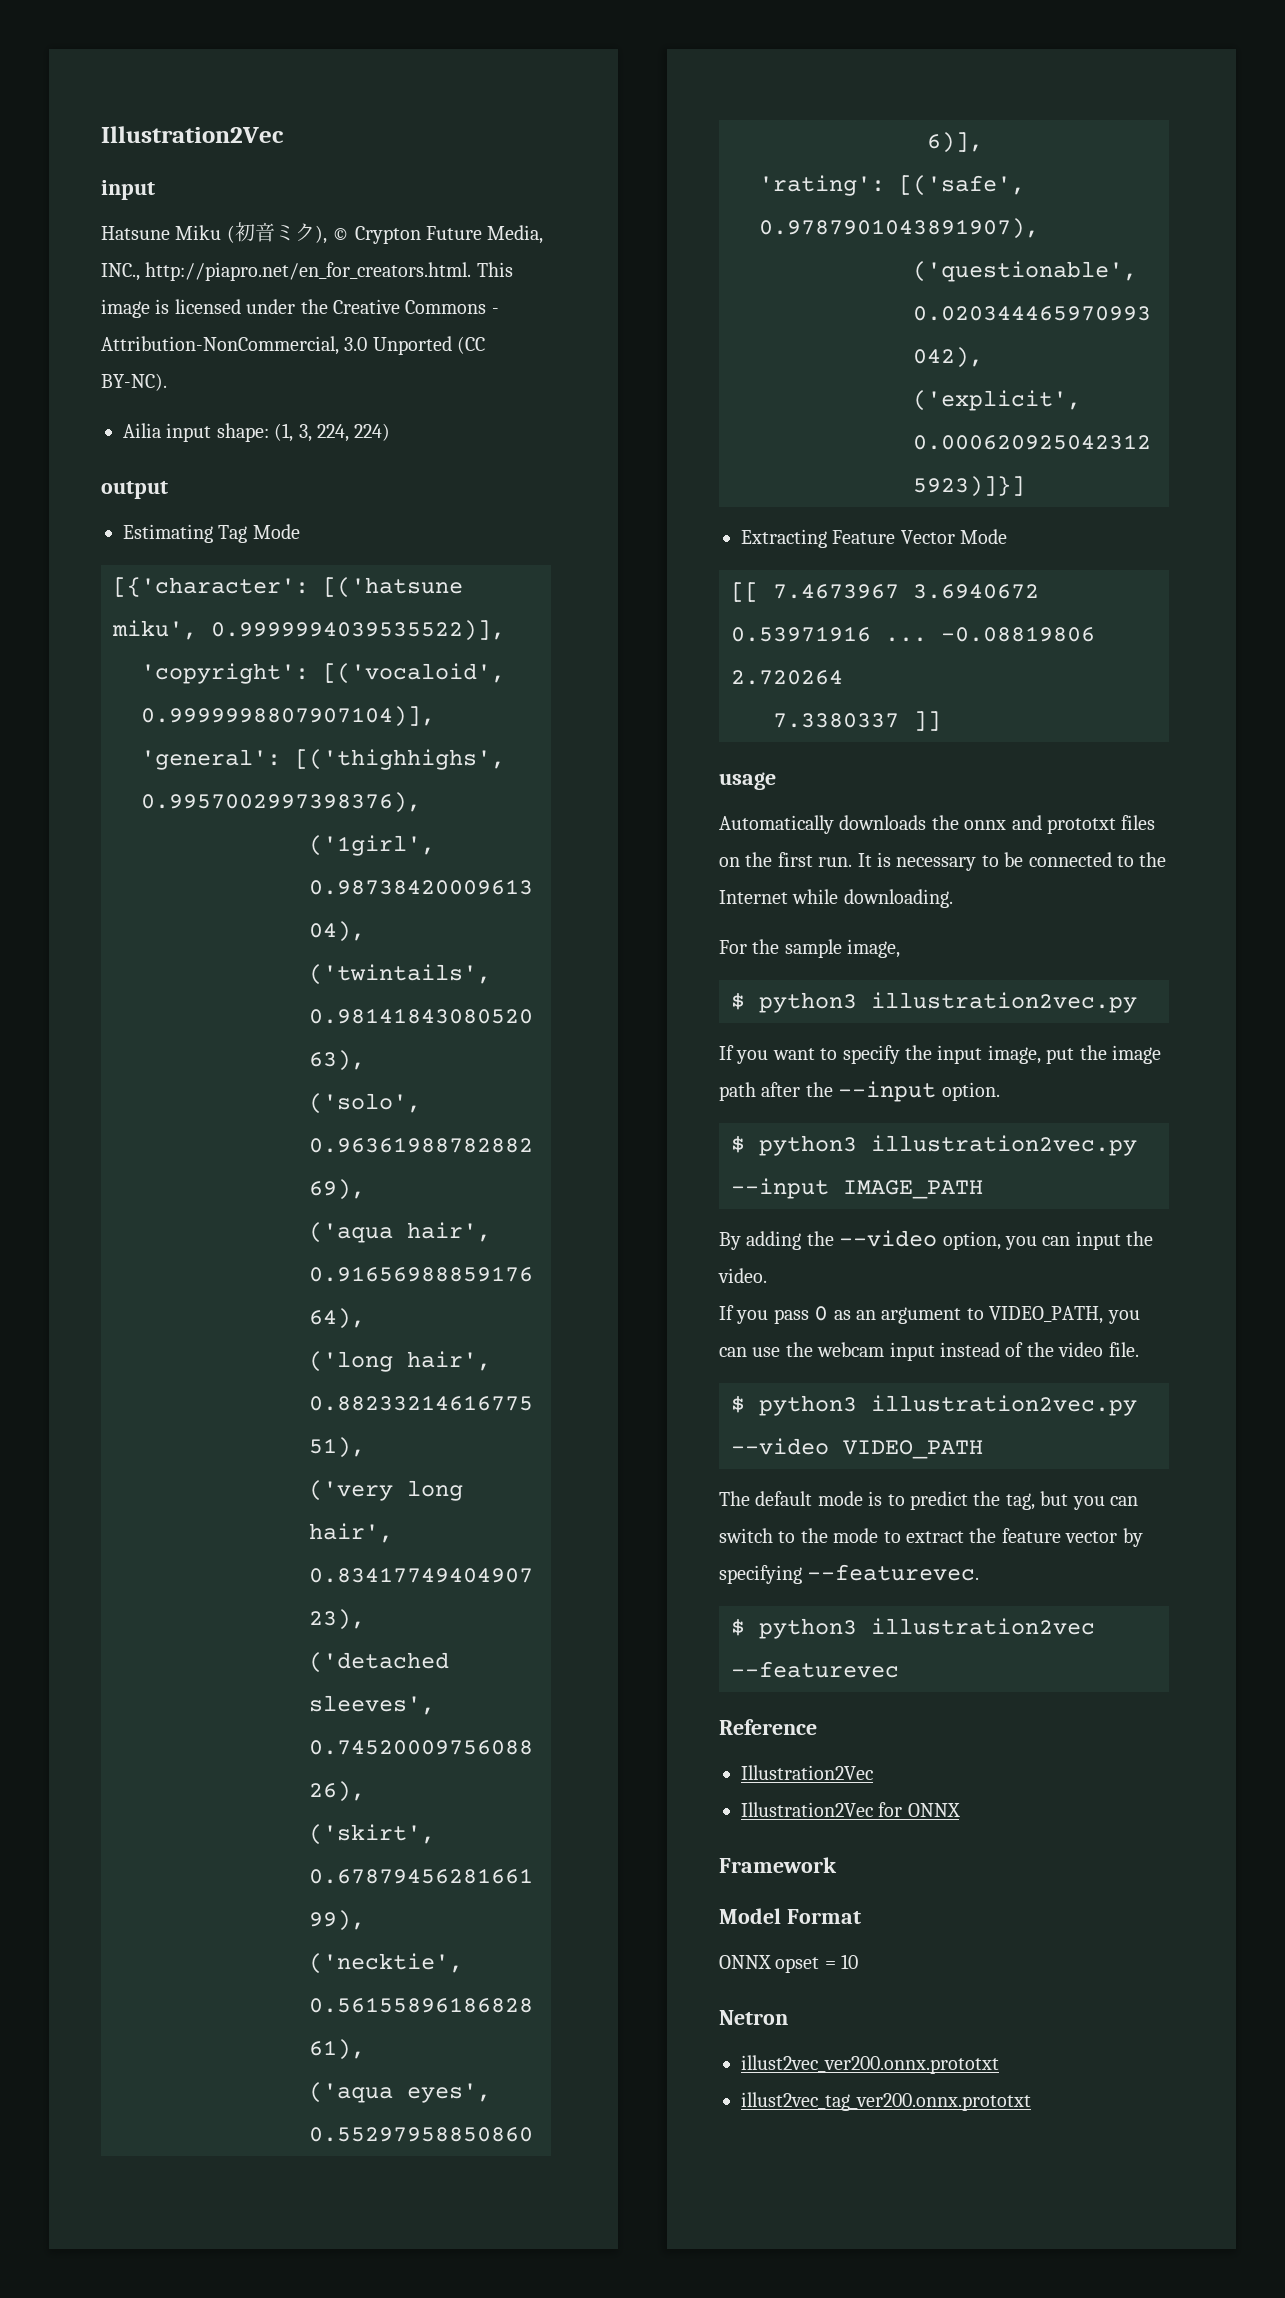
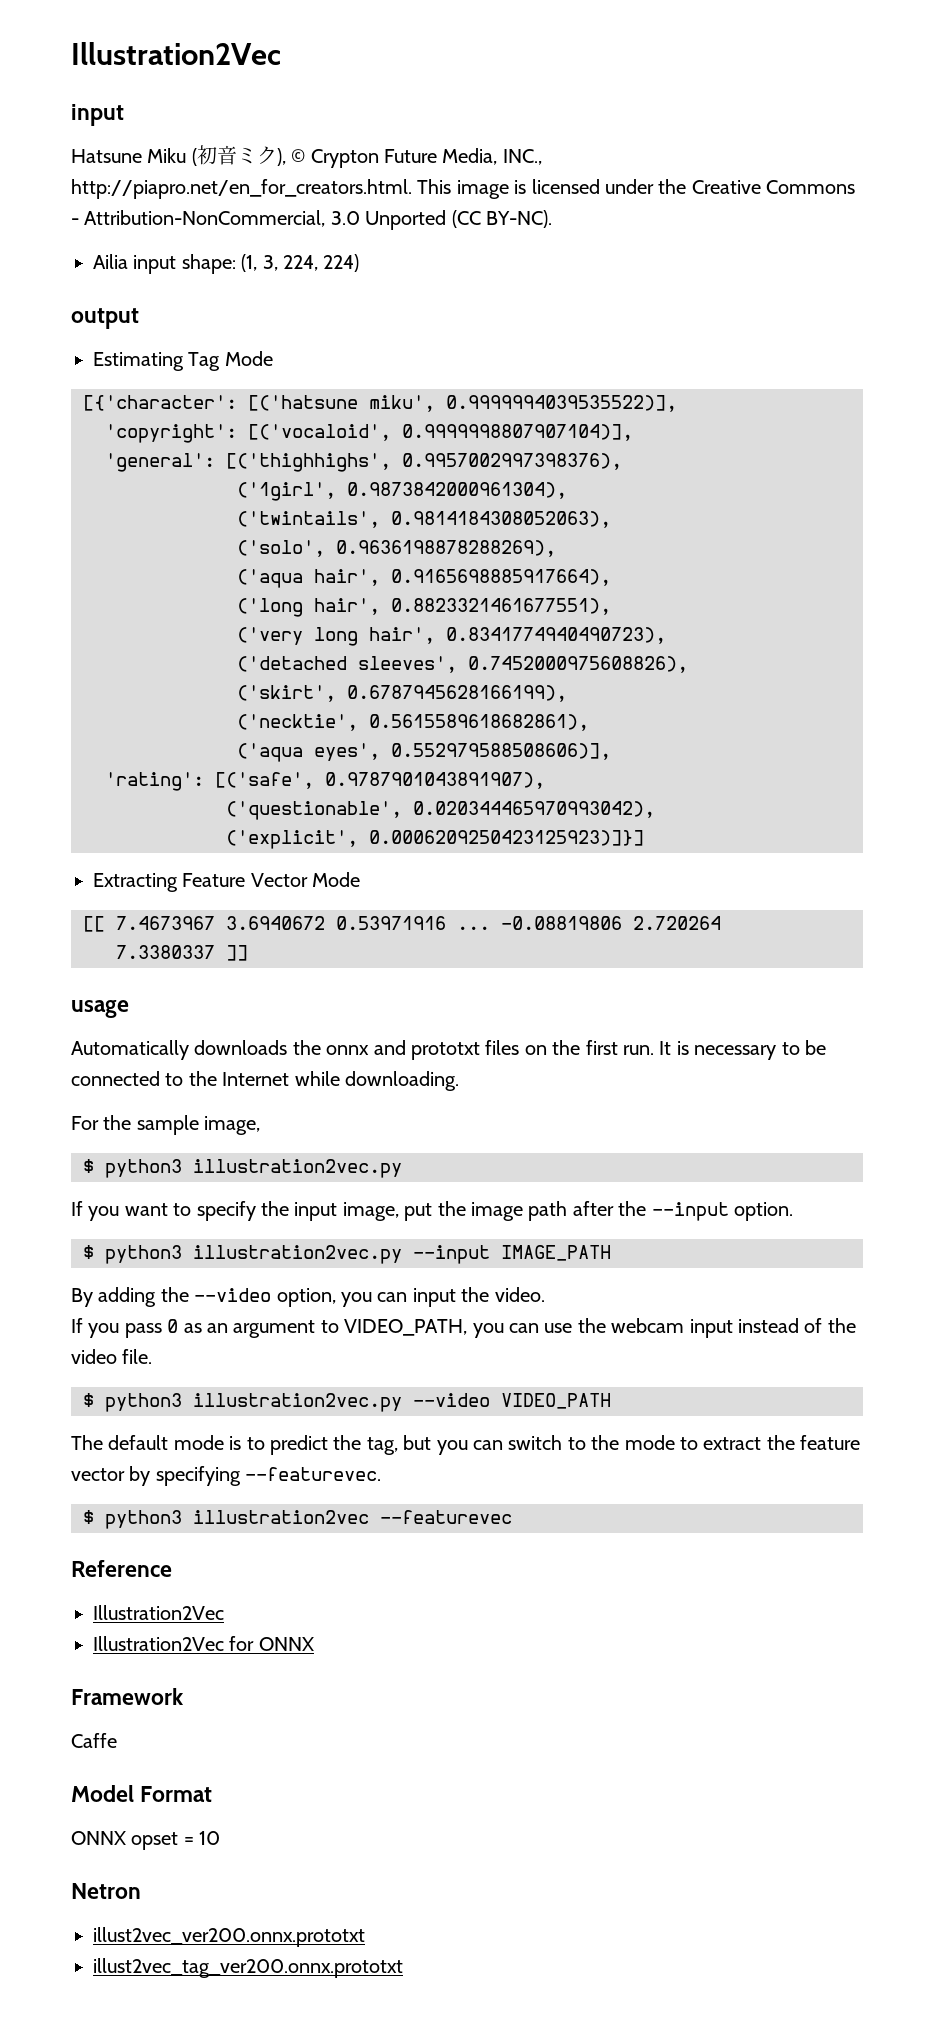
(837, 1865) none -> [71,1733,117,1748] // Caffe

